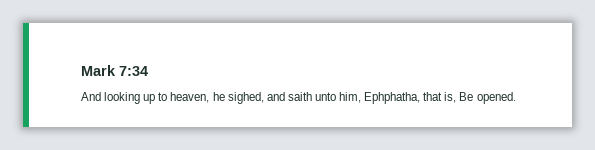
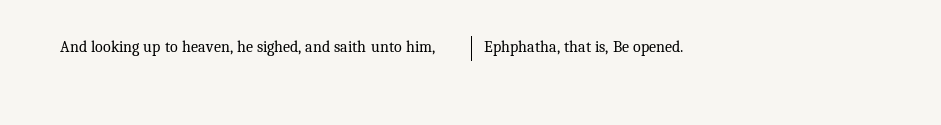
[81,65,148,76] Mark 7:34 // -> (60, 46) none

